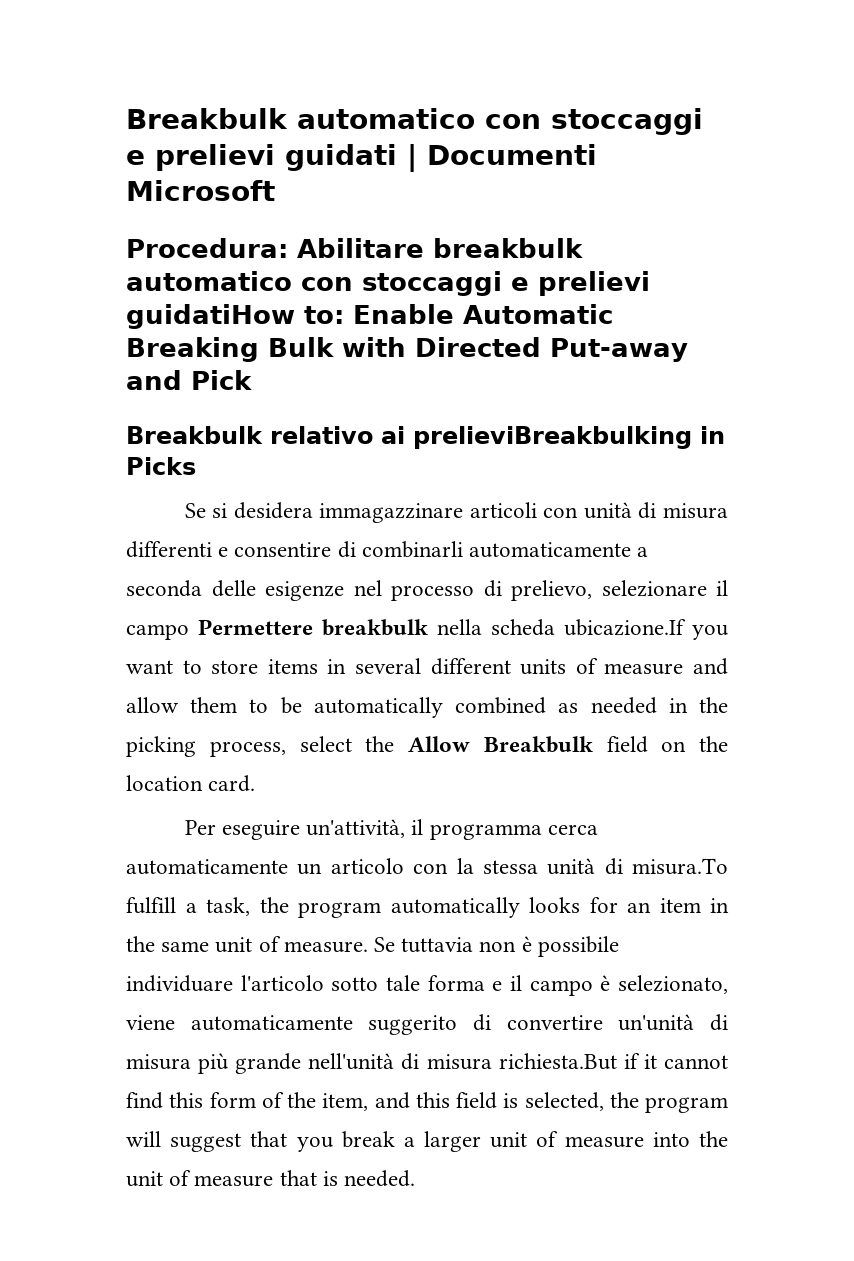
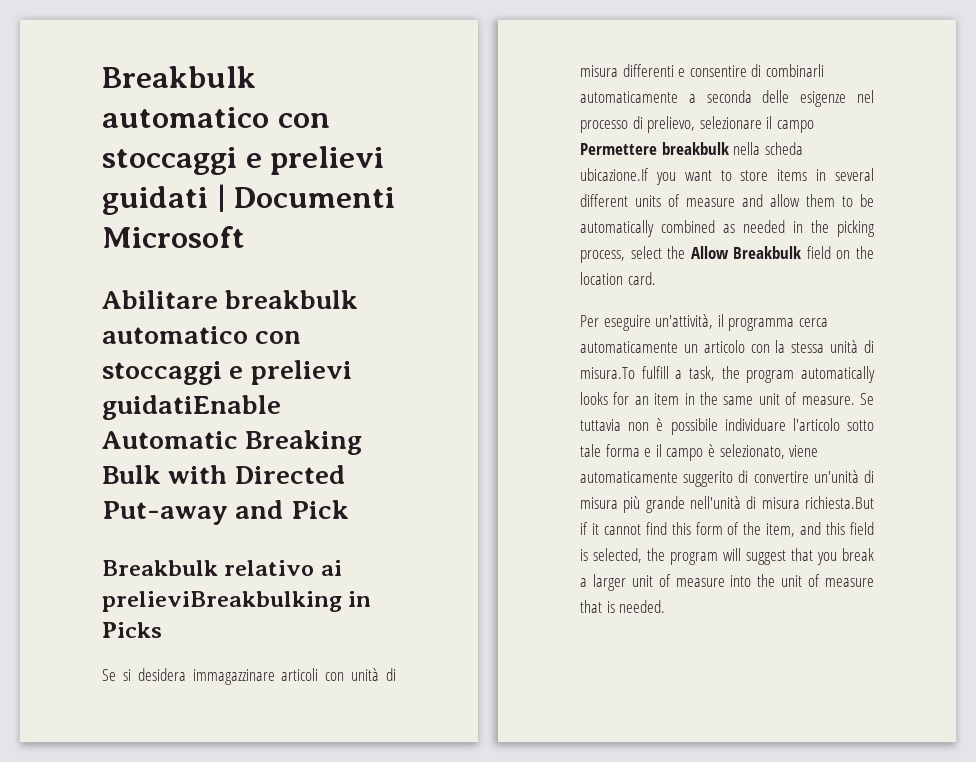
[126,238,288,258] Procedura: -> (245, 237) none
[126,304,454,329] guidatiHow to: Enable -> [102,395,281,420] guidatiEnable

